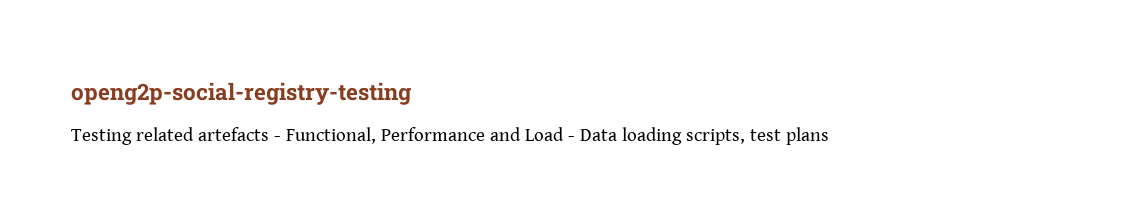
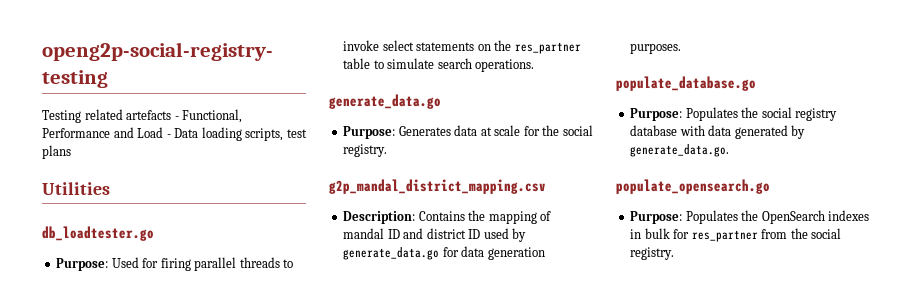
(829, 136) none -> [42,182,110,195] [42,226,154,241] [56,257,294,271] [343,40,581,54] [343,58,535,72] [329,94,441,109] [343,125,593,139] [343,144,388,157] [329,179,546,194] [343,210,552,224] [343,228,527,242] [343,246,545,260] [630,43,682,54] [616,76,756,91] [630,107,838,121] [630,125,806,139] [630,144,730,157] [616,179,770,194] [630,210,870,224] [630,228,842,242] [630,247,675,260] // Utilities // db_loadtester.go // Purpose: Used for firing parallel threads to invoke select statements on the res_partner table to simulate search operations. // generate_data.go // Purpose: Generates data at scale for the social registry. // g2p_mandal_district_mapping.csv // Description: Contains the mapping of mandal ID and district ID used by generate_data.go for data generation purposes. // populate_database.go // Purpose: Populates the social registry database with data generated by generate_data.go. // populate_opensearch.go // Purpose: Populates the OpenSearch indexes in bulk for res_partner from the social registry.

